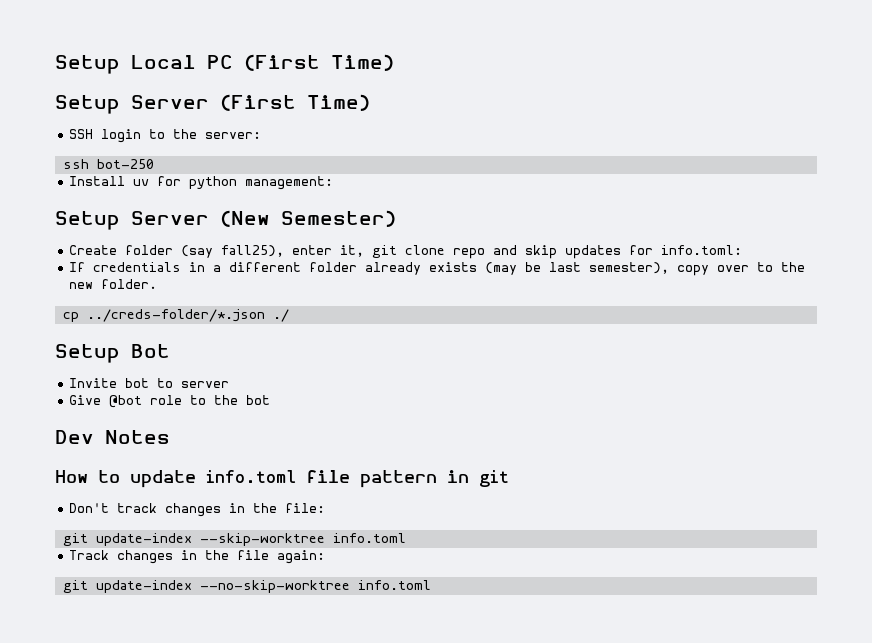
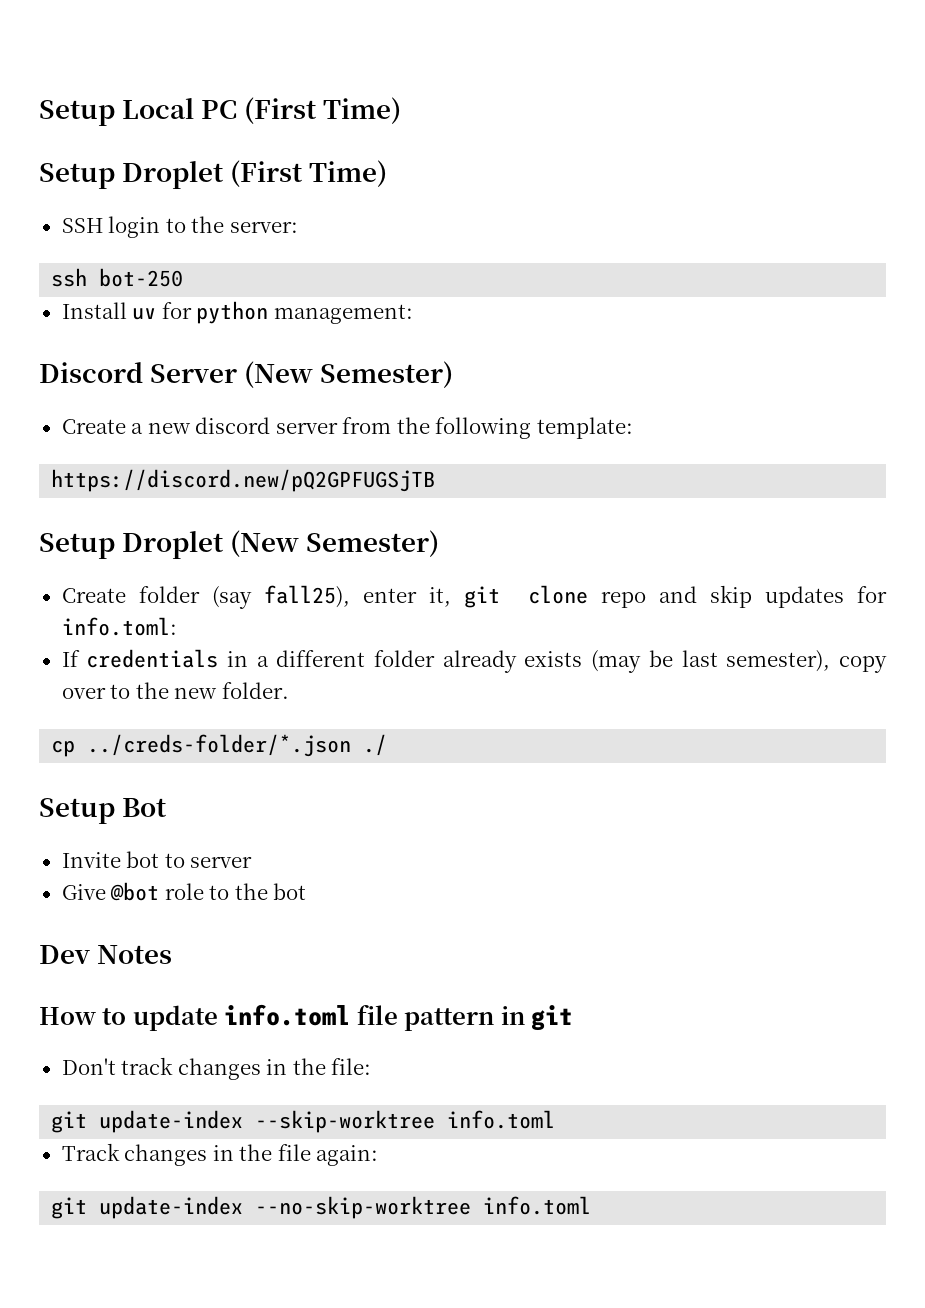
[131,95,209,109] Server -> [122,161,225,189] Droplet
[55,211,209,230] // Setup Server -> [39,361,454,388] [61,417,633,439] [51,469,436,492] [39,531,225,559] // Discord Server (New Semester) // Create a new discord server from the following template: // https://discord.new/pQ2GPFUGSjTB // Setup Droplet

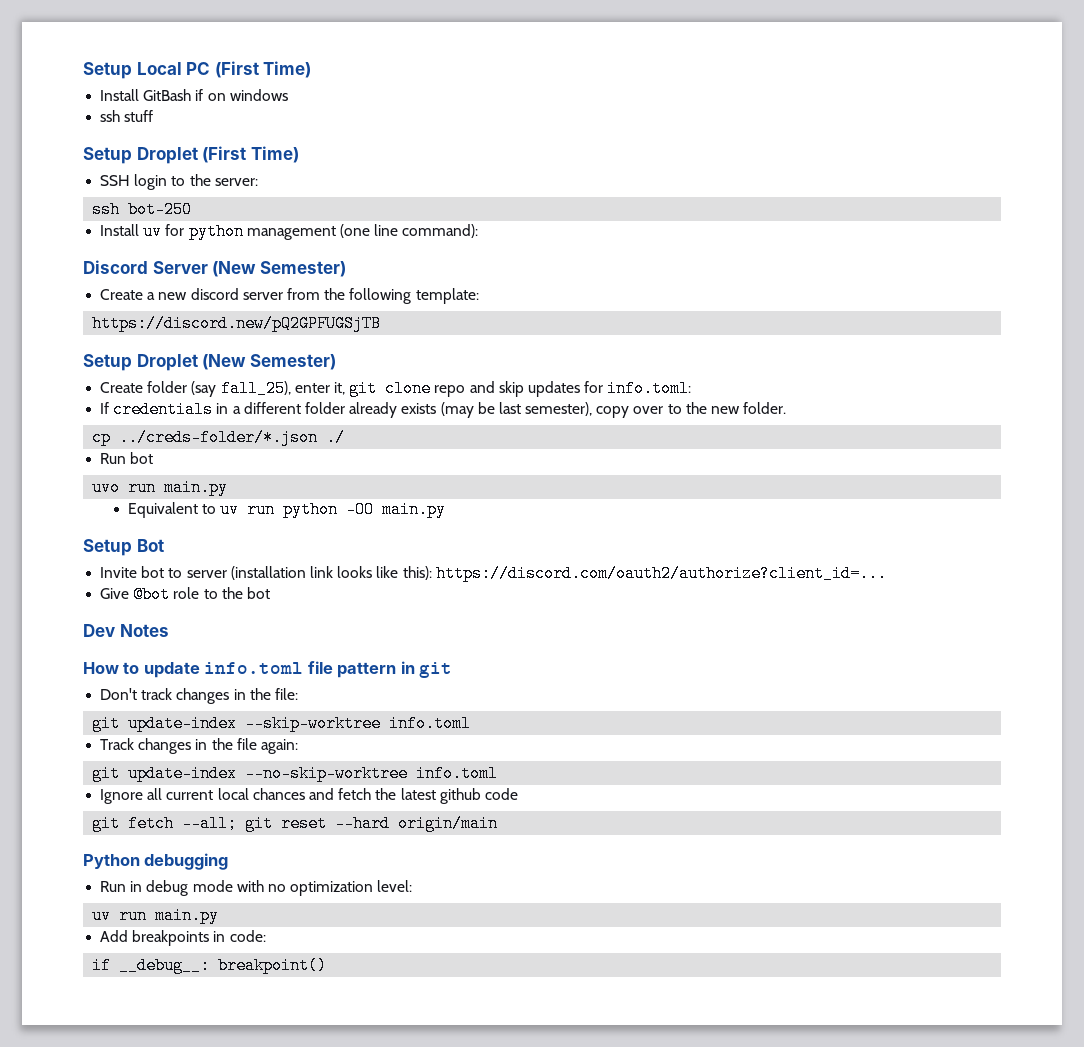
(402, 110) none -> [100,89,288,101] [100,110,154,122] // Install GitBash if on windows // ssh stuff
[273,304,413,324] management: -> [246,224,479,240] management (one line command):
[263,585,350,608] fall25), -> [220,380,291,397] fall_25),
(388, 745) none -> [100,452,154,464] [92,479,229,496] [127,501,447,518] // Run bot // uvo run main.py // Equivalent to uv run python -OO main.py
(253, 862) none -> [230,565,887,582] (installation link looks like this): https://discord.com/oauth2/authorize?client_id=...
(592, 1205) none -> [100,788,518,804] [92,815,499,832] [83,853,229,870] [100,880,413,896] [92,907,220,924] [100,930,266,946] [92,957,328,974] // Ignore all current local chances and fetch the latest github code // git fetch --all; git reset --hard origin/main // Python debugging // Run in debug mode with no optimization level: // uv run main.py // Add breakpoints in code: // if __debug__: breakpoint()

